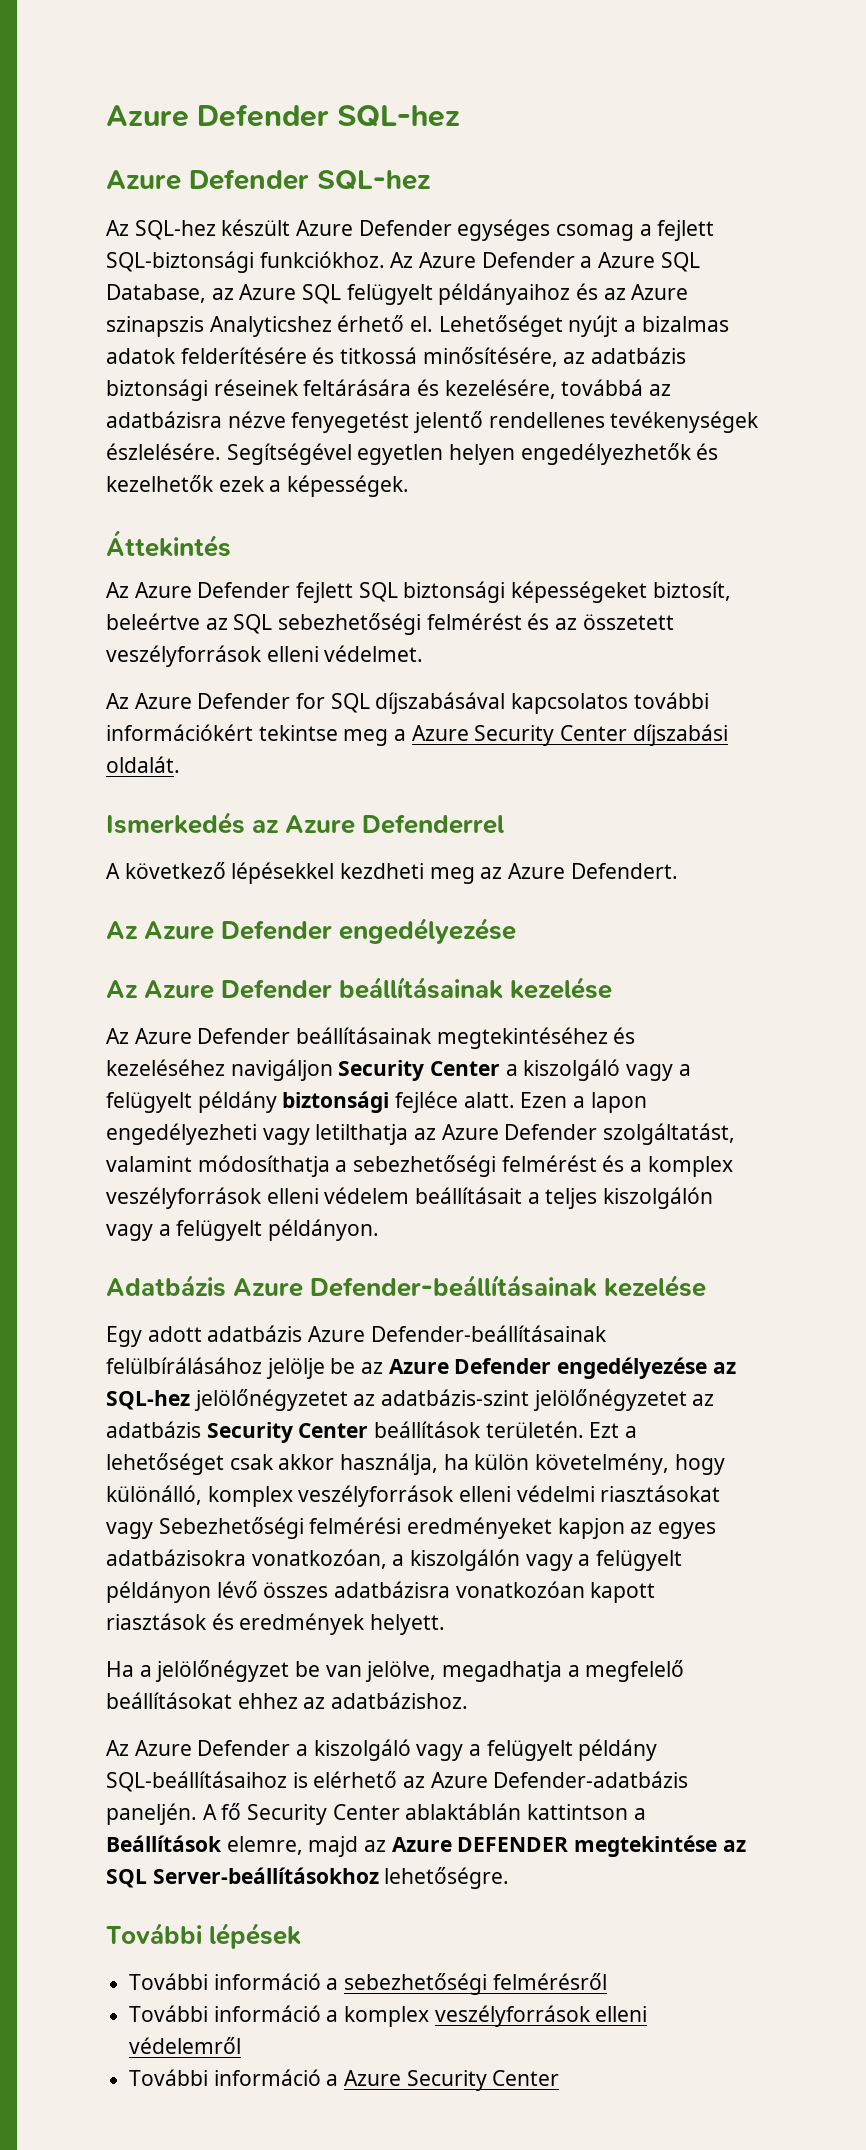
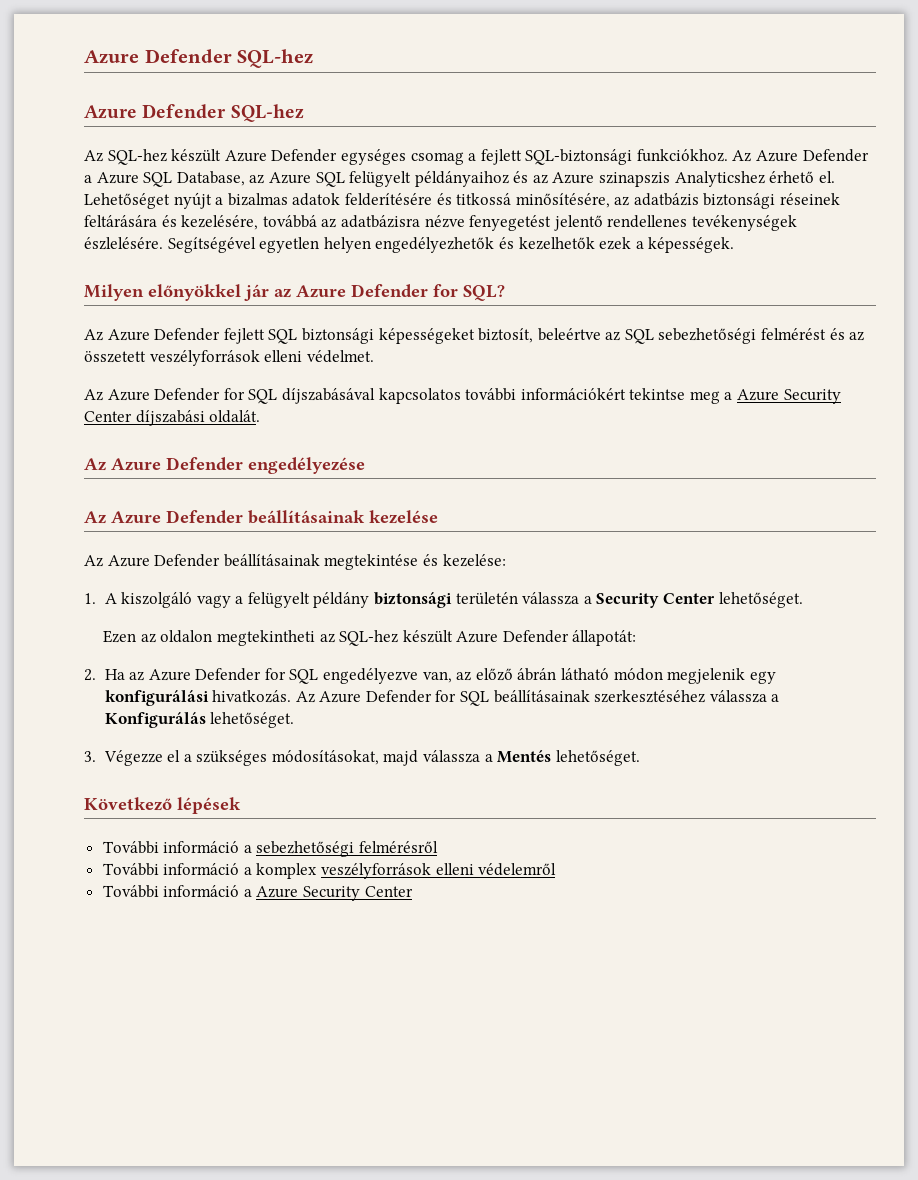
[106,529,231,557] Áttekintés -> [84,284,505,301] Milyen előnyökkel jár az Azure Defender for SQL?
[106,811,505,834] [106,862,678,884] // Ismerkedés az Azure Defenderrel // A következő lépésekkel kezdheti meg az Azure Defendert. -> (261, 416) none
[436,1027,636,1049] [106,1059,518,1081] megtekintéséhez és kezeléséhez navigáljon Security Center a -> [324,554,506,570] [84,593,117,604] megtekintése és kezelése: // 1. A
[395,1091,647,1113] [106,1123,736,1145] [106,1155,733,1177] [106,1187,714,1209] [106,1219,380,1241] [106,1274,707,1297] [106,1325,607,1347] [106,1357,736,1379] [106,1389,715,1411] [106,1421,638,1443] [106,1453,725,1475] [106,1485,721,1507] [106,1517,717,1539] [106,1549,683,1571] [106,1581,656,1603] [106,1613,446,1635] [106,1660,685,1682] [106,1692,469,1709] [106,1739,658,1761] [106,1771,689,1792] [106,1803,646,1825] [106,1835,746,1857] [106,1867,510,1889] [106,1922,202,1944] fejléce alatt. Ezen a lapon engedélyezheti vagy letilthatja az Azure Defender szolgáltatást, valamint módosíthatja a sebezhetőségi felmérést és a komplex veszélyforrások elleni védelem beállításait a teljes kiszolgálón vagy a felügyelt példányon. // Adatbázis Azure Defender-beállításainak kezelése // Egy adott adatbázis Azure Defender-beállításainak felülbírálásához jelölje be az Azure Defender engedélyezése az SQL-hez jelölőnégyzetet az adatbázis-szint jelölőnégyzetet az adatbázis Security Center beállítások területén. Ezt a lehetőséget csak akkor használja, ha külön követelmény, hogy különálló, komplex veszélyforrások elleni védelmi riasztásokat vagy Sebezhetőségi felmérési eredményeket kapjon az egyes adatbázisokra vonatkozóan, a kiszolgálón vagy a felügyelt példányon lévő összes adatbázisra vonatkozóan kapott riasztások és eredmények helyett. // Ha a jelölőnégyzet be van jelölve, megadhatja a megfelelő beállításokat ehhez az adatbázishoz. // Az Azure Defender a kiszolgáló vagy a felügyelt példány SQL-beállításaihoz is elérhető az Azure Defender-adatbázis paneljén. A fő Security Center ablaktáblán kattintson a Beállítások elemre, majd az Azure DEFENDER megtekintése az SQL Server-beállításokhoz lehetőségre. // További -> [455,592,803,608] [103,630,637,646] [84,668,776,684] [104,690,780,706] [104,712,295,728] [84,750,640,766] [84,797,172,811] területén válassza a Security Center lehetőséget. // Ezen az oldalon megtekintheti az SQL-hez készült Azure Defender állapotát: // 2. Ha az Azure Defender for SQL engedélyezve van, az előző ábrán látható módon megjelenik egy konfigurálási hivatkozás. Az Azure Defender for SQL beállításainak szerkesztéséhez válassza a Konfigurálás lehetőséget. // 3. Végezze el a szükséges módosításokat, majd válassza a Mentés lehetőséget. // Következő

